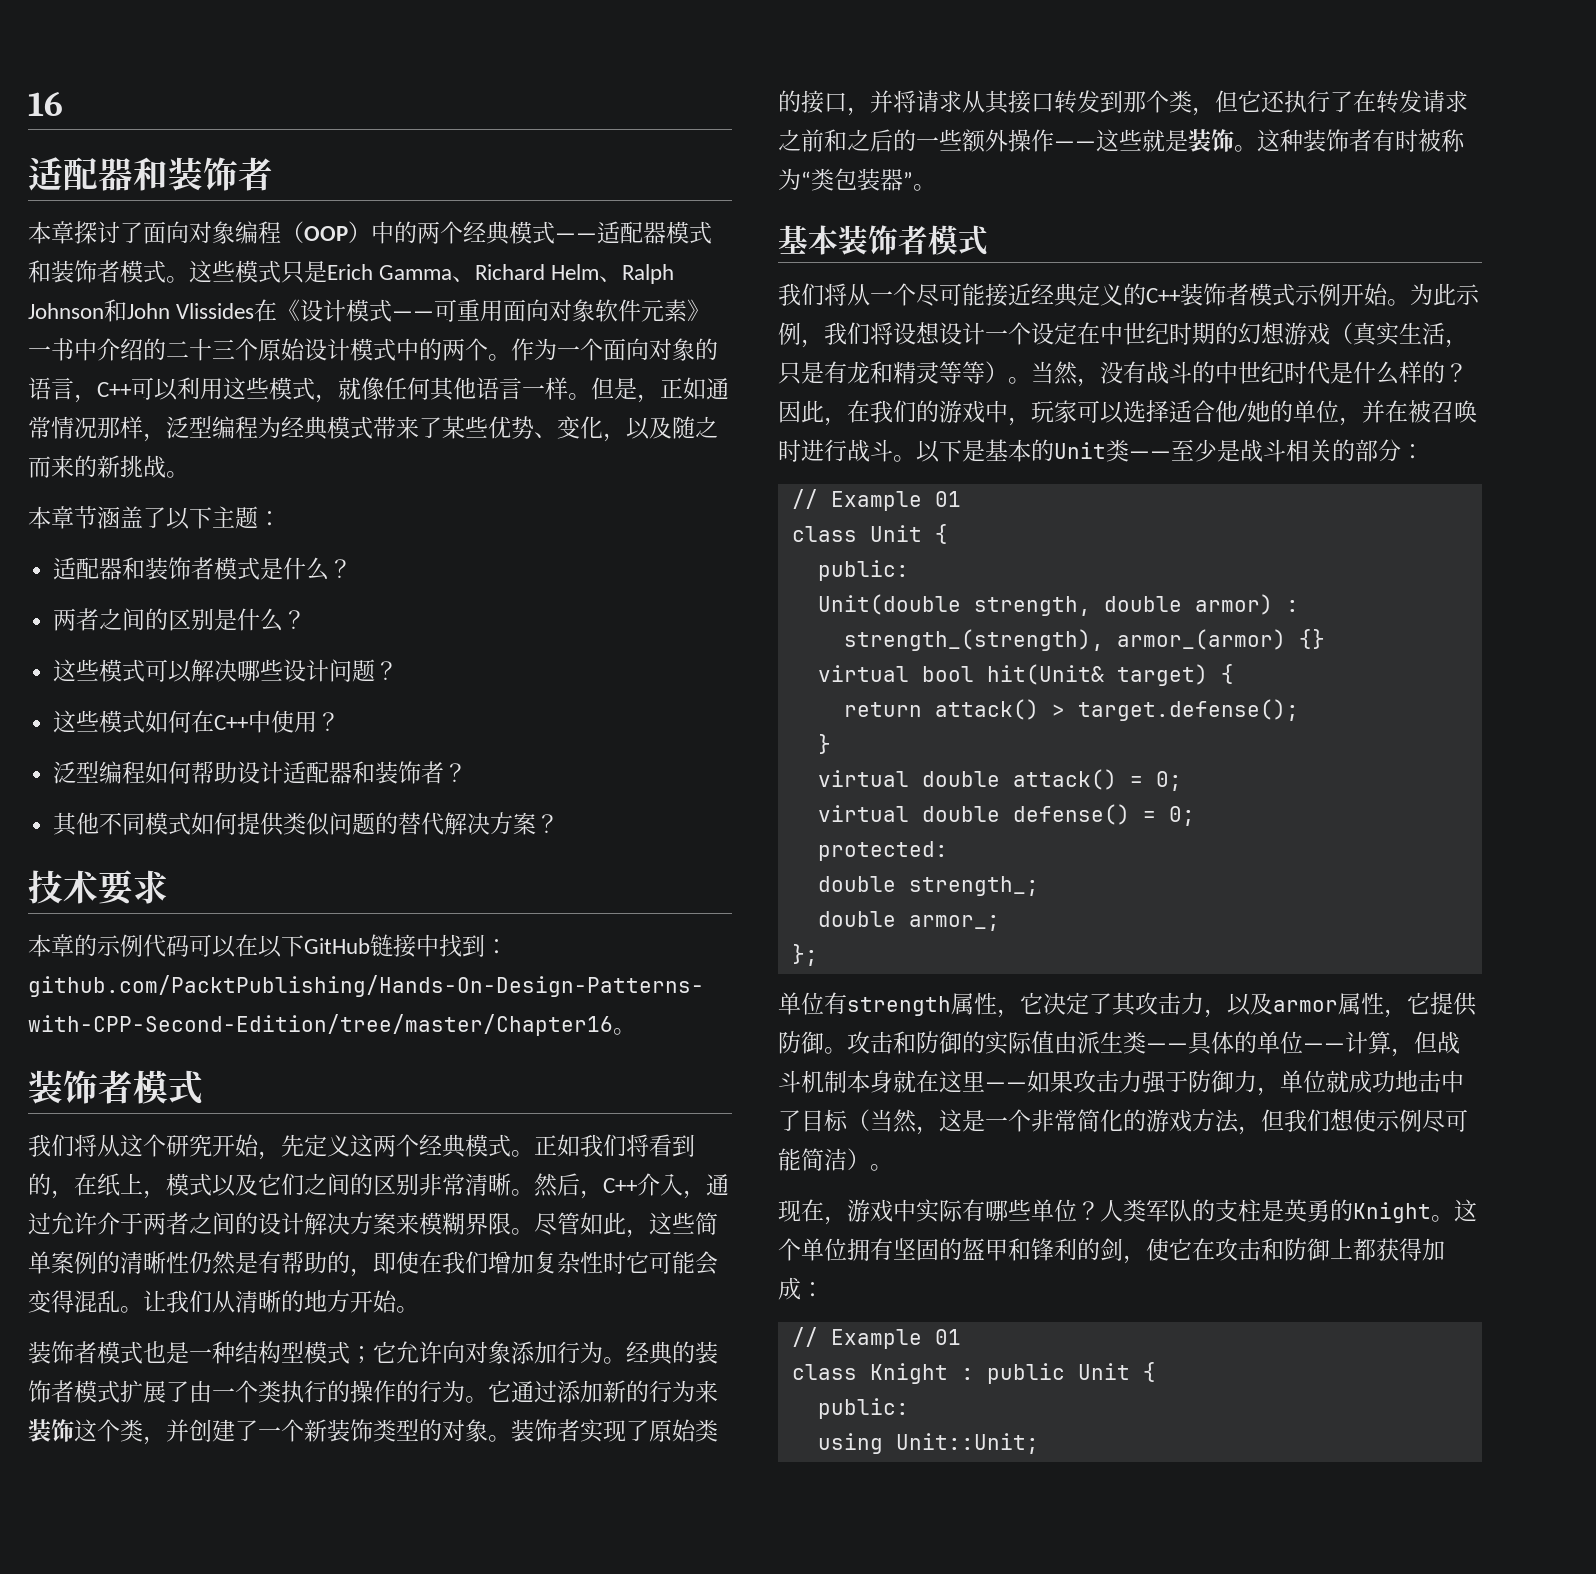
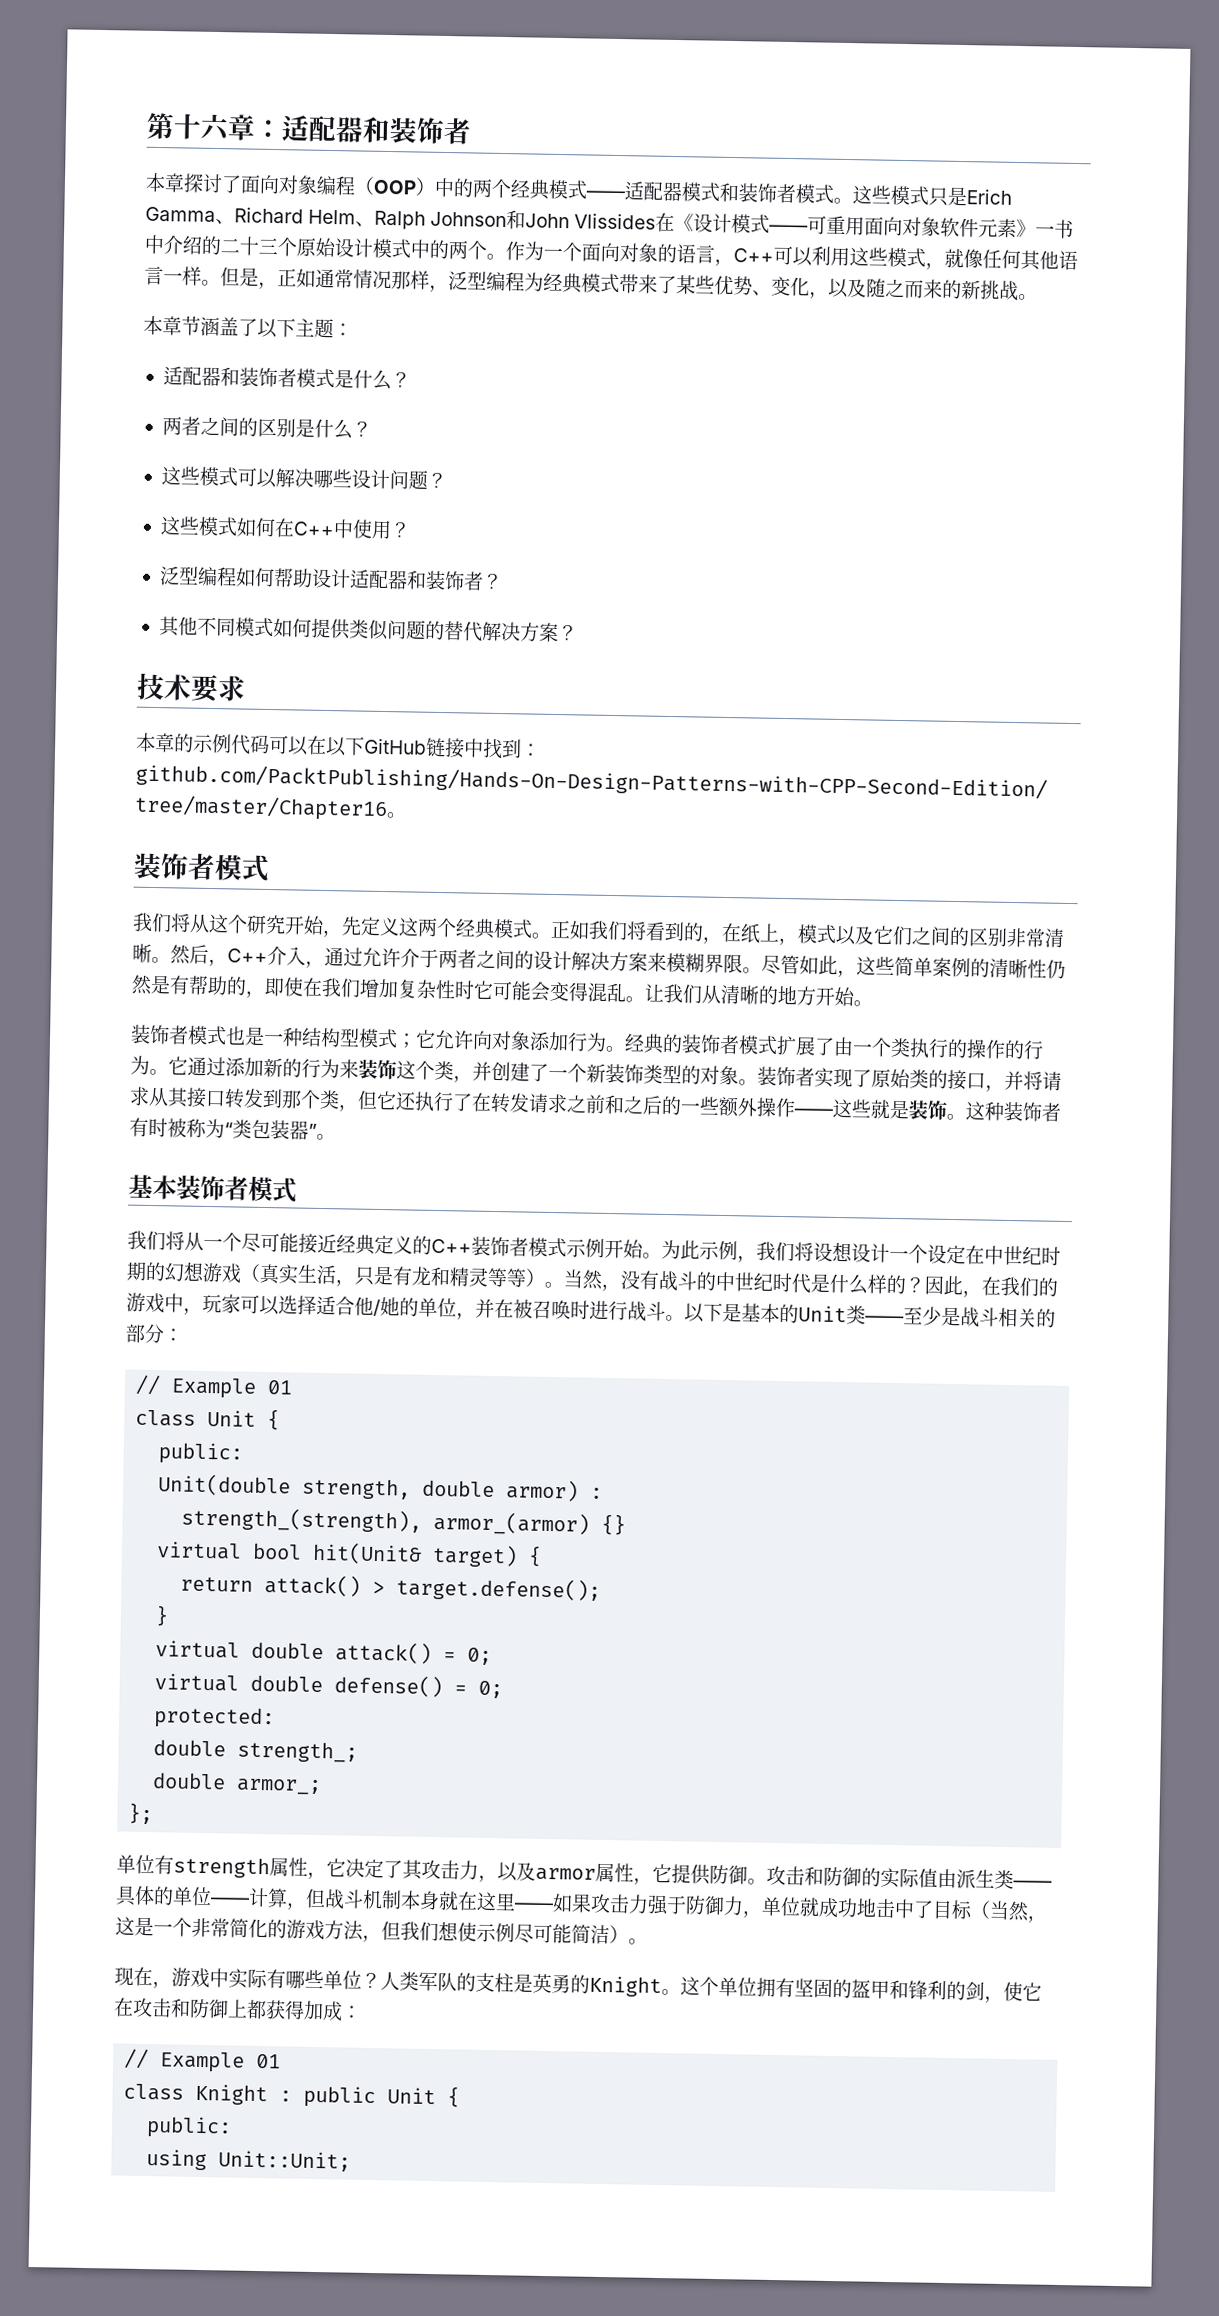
[28,91,63,116] 16 // -> [146,112,283,142] 第十六章：

